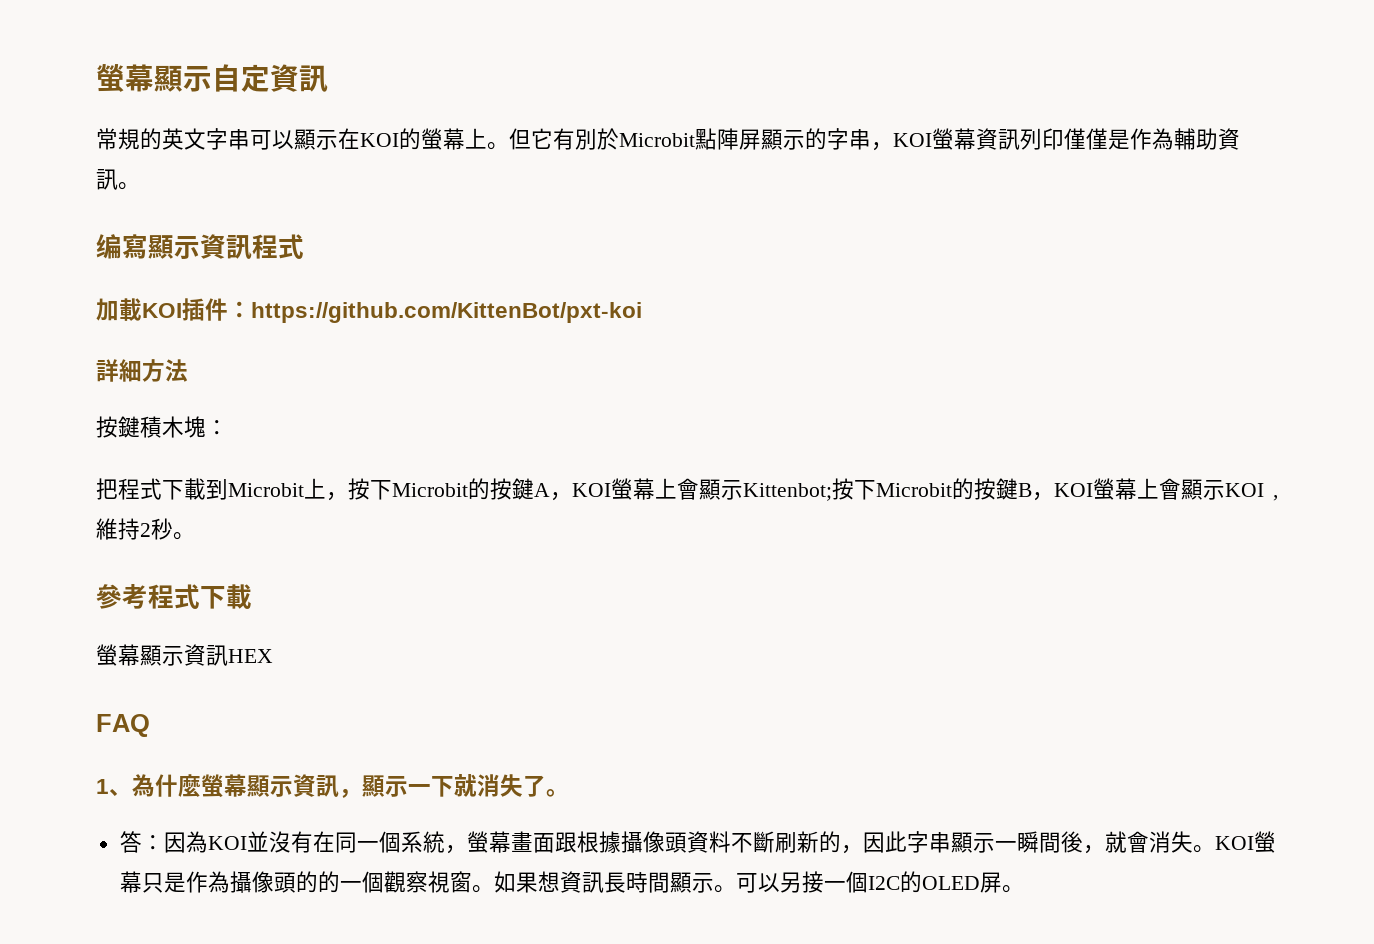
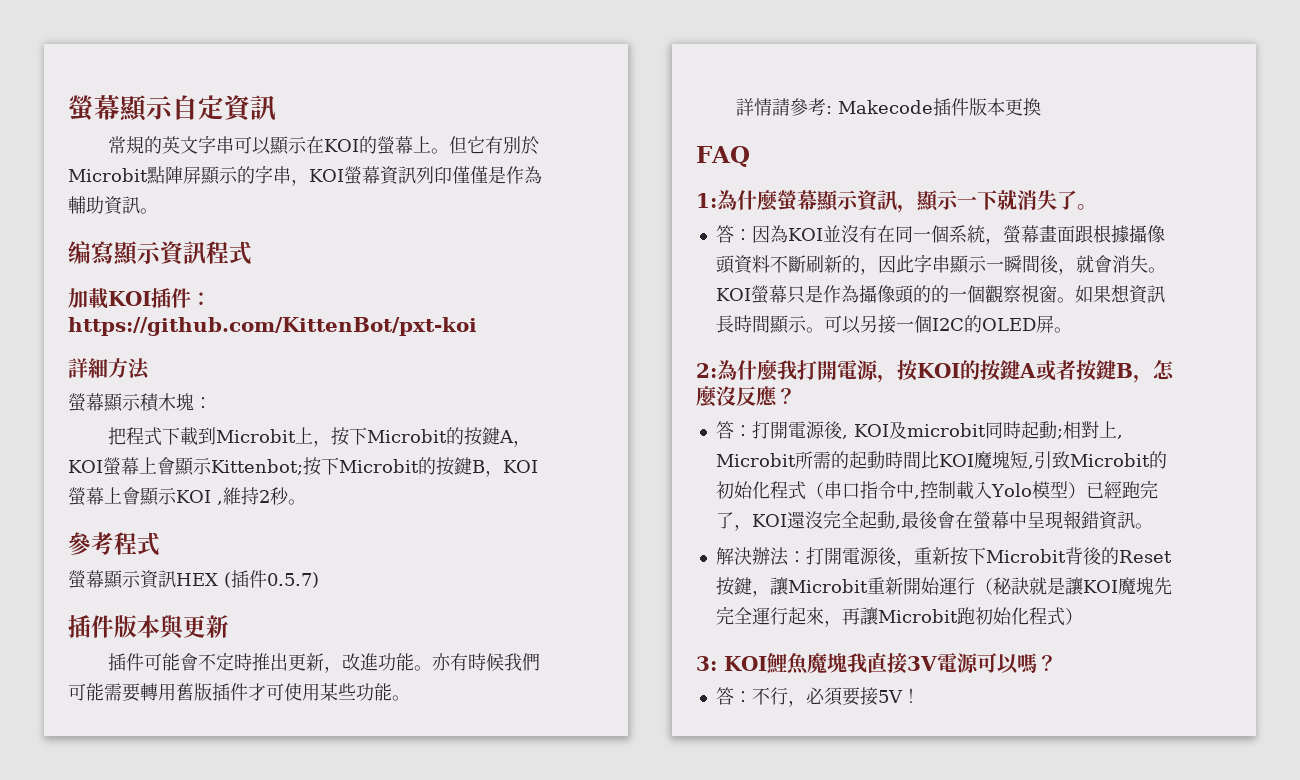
[96,416,140,438] 按鍵 -> [68,393,141,412] 螢幕顯示
[200,584,252,609] 下載 -> (160, 544) none
(273, 656) none -> [224,570,319,588] [68,615,229,640] [107,652,540,673] [68,683,410,702] [735,98,1041,116] (插件0.5.7) // 插件版本與更新 // 插件可能會不定時推出更新，改進功能。亦有時候我們可能需要轉用舊版插件才可使用某些功能。 // 詳情請參考: Makecode插件版本更換
[96,779,132,796] 1、 -> [696,193,717,208] 1:
(1024, 889) none -> [696,360,1175,383] [696,386,796,407] [715,421,1123,439] [715,451,1167,469] [715,480,1158,500] [715,510,1153,531] [715,547,1172,567] [715,577,1172,597] [715,606,1083,627] [696,652,1057,675] [715,687,920,707] // 2:為什麼我打開電源，按KOI的按鍵A或者按鍵B，怎麼沒反應？ // 答：打開電源後, KOI及microbit同時起動;相對上, Microbit所需的起動時間比KOI魔塊短,引致Microbit的初始化程式（串口指令中,控制載入Yolo模型）已經跑完了，KOI還沒完全起動,最後會在螢幕中呈現報錯資訊。 // 解決辦法：打開電源後，重新按下Microbit背後的Reset按鍵，讓Microbit重新開始運行（秘訣就是讓KOI魔塊先完全運行起來，再讓Microbit跑初始化程式） // 3: KOI鯉魚魔塊我直接3V電源可以嗎？ // 答：不行，必須要接5V！

